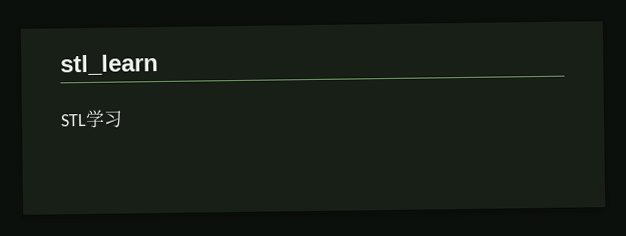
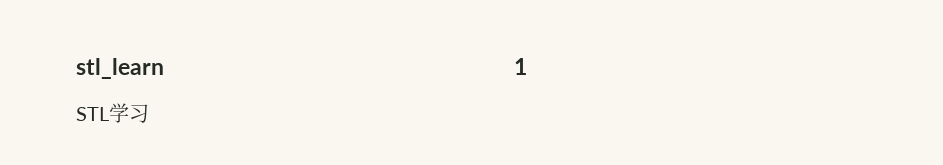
(123, 119) none -> [514,58,527,75] // 1

